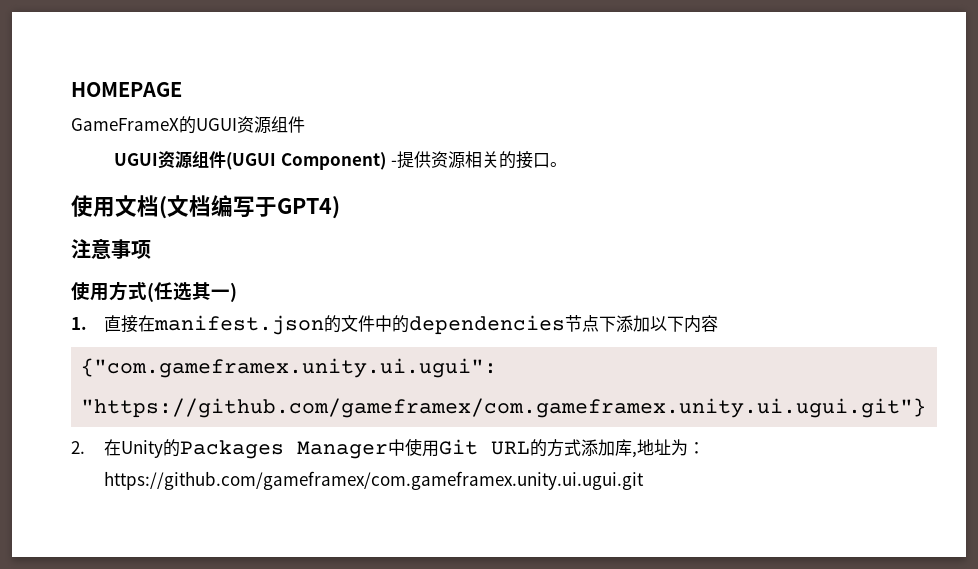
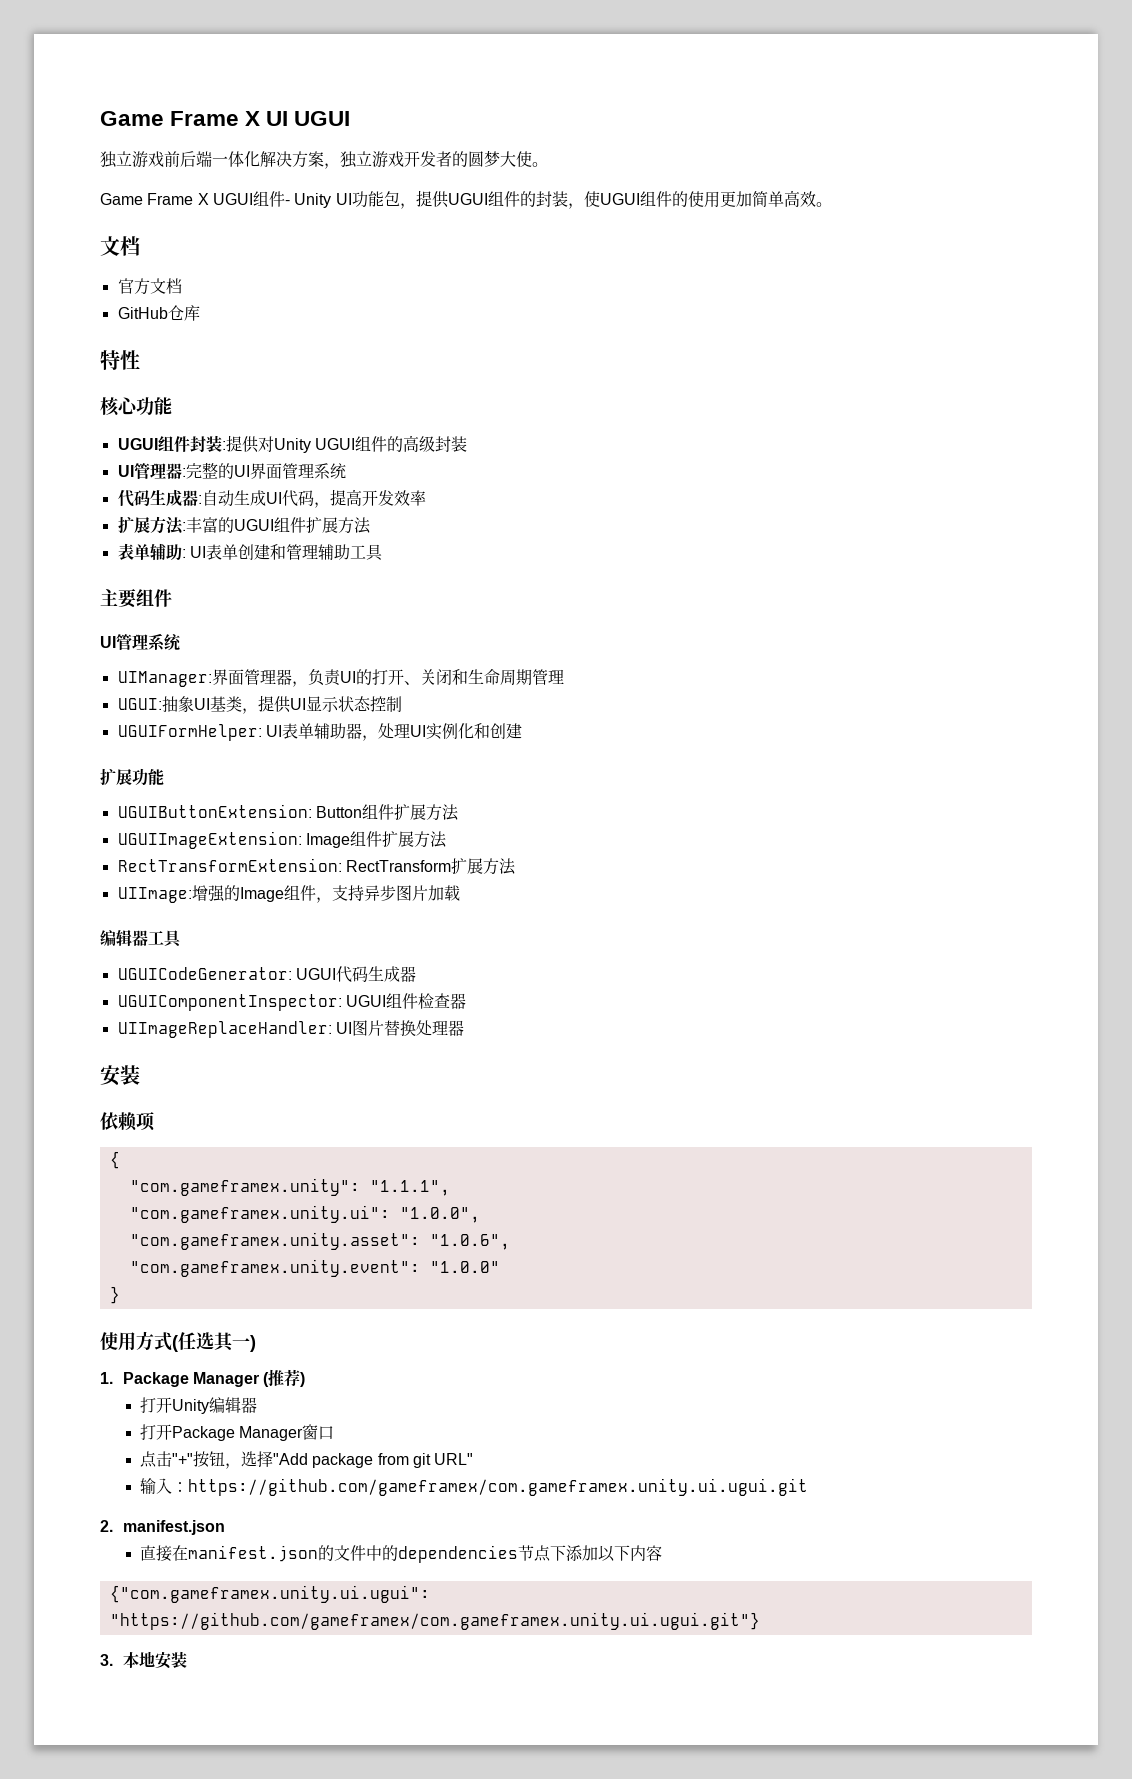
[71,82,182,97] [71,116,305,134] [114,151,567,170] [71,195,340,219] [71,239,151,259] HOMEPAGE // GameFrameX的UGUI资源组件 // UGUI资源组件(UGUI Component) -提供资源相关的接口。 // 使用文档(文档编写于GPT4) // 注意事项 -> [100,111,351,126] [100,150,548,169] [100,190,832,209] [100,236,140,256] [117,278,182,295] [117,305,200,321] [100,350,140,370] [100,397,172,416] [117,435,467,453] [117,462,346,480] [117,489,426,508] [117,516,371,535] [117,543,383,561] [100,589,172,608] [100,633,181,651] [117,669,564,687] [117,695,402,714] [117,723,522,741] [100,768,164,786] [117,804,459,821] [117,831,447,849] [117,858,516,875] [117,885,460,903] [100,930,182,948] [117,966,416,983] [117,993,466,1011] [117,1020,464,1038] [100,1065,140,1086] [100,1112,155,1131] [109,1151,120,1169] [129,1178,450,1196] [129,1205,480,1223] [129,1232,510,1250] [129,1259,500,1277] [109,1286,120,1304] Game Frame X UI UGUI // 独立游戏前后端一体化解决方案，独立游戏开发者的圆梦大使。 // Game Frame X UGUI组件- Unity UI功能包，提供UGUI组件的封装，使UGUI组件的使用更加简单高效。 // 文档 // 官方文档 // GitHub仓库 // 特性 // 核心功能 // UGUI组件封装:提供对Unity UGUI组件的高级封装 // UI管理器:完整的UI界面管理系统 // 代码生成器:自动生成UI代码，提高开发效率 // 扩展方法:丰富的UGUI组件扩展方法 // 表单辅助: UI表单创建和管理辅助工具 // 主要组件 // UI管理系统 // UIManager:界面管理器，负责UI的打开、关闭和生命周期管理 // UGUI:抽象UI基类，提供UI显示状态控制 // UGUIFormHelper: UI表单辅助器，处理UI实例化和创建 // 扩展功能 // UGUIButtonExtension: Button组件扩展方法 // UGUIImageExtension: Image组件扩展方法 // RectTransformExtension: RectTransform扩展方法 // UIImage:增强的Image组件，支持异步图片加载 // 编辑器工具 // UGUICodeGenerator: UGUI代码生成器 // UGUIComponentInspector: UGUI组件检查器 // UIImageReplaceHandler: UI图片替换处理器 // 安装 // 依赖项 // { // "com.gameframex.unity": "1.1.1", // "com.gameframex.unity.ui": "1.0.0", // "com.gameframex.unity.asset": "1.0.6", // "com.gameframex.unity.event": "1.0.0" // }
(87, 323) none -> [122,1369,306,1387] [140,1397,258,1414] [140,1424,335,1441] [140,1451,474,1469] [140,1478,809,1496] [100,1520,225,1535] Package Manager (推荐) // 打开Unity编辑器 // 打开Package Manager窗口 // 点击"+"按钮，选择"Add package from git URL" // 输入：https://github.com/gameframex/com.gameframex.unity.ui.ugui.git // 2. manifest.json //
[71,438,705,459] [103,471,644,490] 2.在Unity的Packages Manager中使用Git URL的方式添加库,地址为：https://github.com/gameframex/com.gameframex.unity.ui.ugui.git -> [100,1651,187,1669] 3.本地安装

